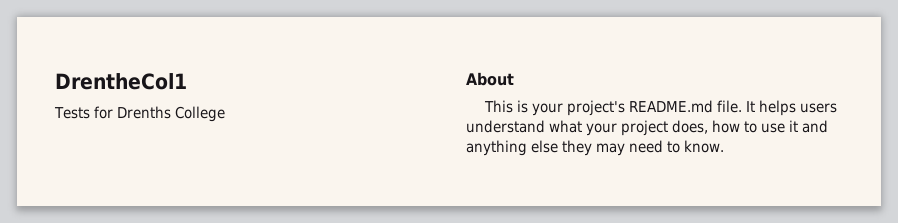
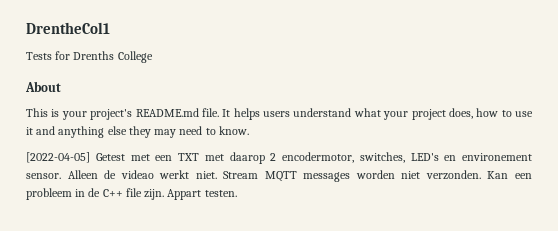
(724, 146) none -> [26,152,532,164] [26,170,533,182] [26,188,237,200] // [2022-04-05] Getest met een TXT met daarop 2 encodermotor, switches, LED's en environement sensor. Alleen de videao werkt niet. Stream MQTT messages worden niet verzonden. Kan een probleem in de C++ file zijn. Appart testen.

